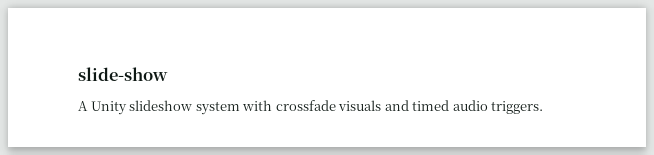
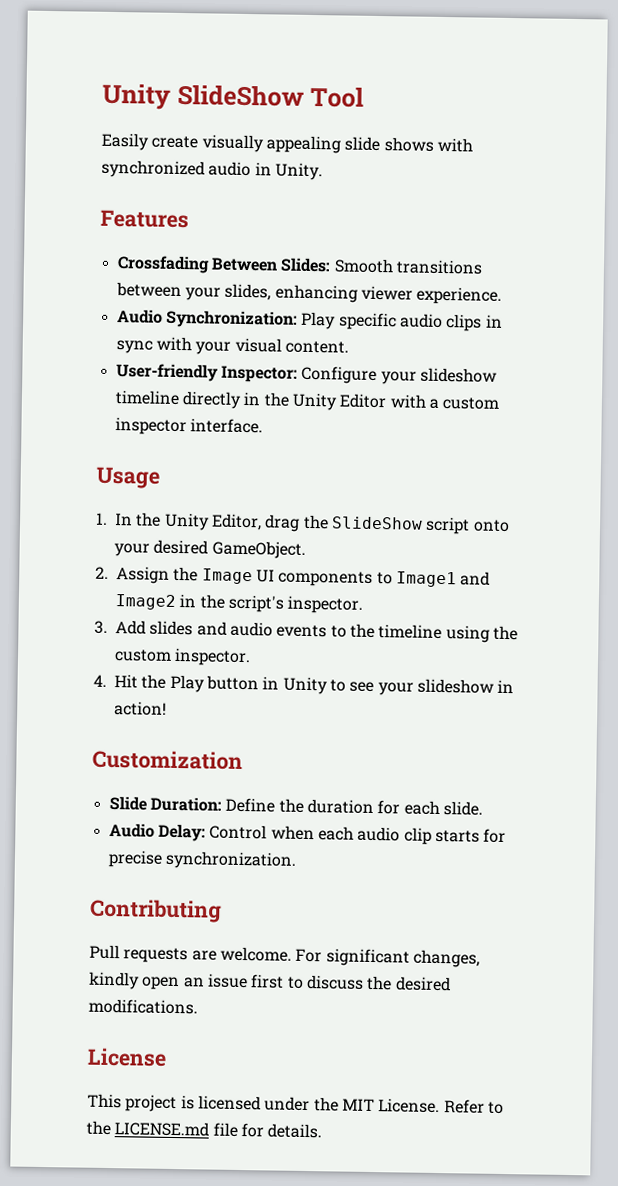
[78,67,168,81] [78,100,544,115] slide-show // A Unity slideshow system with crossfade visuals and timed audio triggers. -> [102,82,364,110] [101,132,473,154] [101,159,323,181] [100,209,189,229] [116,255,483,275] [115,282,503,305] [116,309,503,332] [115,336,349,355] [115,363,497,385] [114,390,500,411] [114,417,263,436] [96,466,160,489] [96,512,510,535] [114,539,306,559] [95,566,491,588] [115,594,364,614] [94,620,518,643] [114,647,252,667] [93,674,515,696] [114,701,167,716] [92,749,243,771] [108,795,483,816] [108,822,507,845] [107,849,297,870] [89,898,222,923] [89,944,480,968] [88,971,451,992] [88,998,198,1015] [87,1047,167,1067] [87,1093,504,1115] [86,1120,323,1139] Unity SlideShow Tool // Easily create visually appealing slide shows with synchronized audio in Unity. // Features // Crossfading Between Slides: Smooth transitions between your slides, enhancing viewer experience. // Audio Synchronization: Play specific audio clips in sync with your visual content. // User-friendly Inspector: Configure your slideshow timeline directly in the Unity Editor with a custom inspector interface. // Usage // 1. In the Unity Editor, drag the SlideShow script onto your desired GameObject. // 2. Assign the Image UI components to Image1 and Image2 in the script's inspector. // 3. Add slides and audio events to the timeline using the custom inspector. // 4. Hit the Play button in Unity to see your slideshow in action! // Customization // Slide Duration: Define the duration for each slide. // Audio Delay: Control when each audio clip starts for precise synchronization. // Contributing // Pull requests are welcome. For significant changes, kindly open an issue first to discuss the desired modifications. // License // This project is licensed under the MIT License. Refer to the LICENSE.md file for details.

